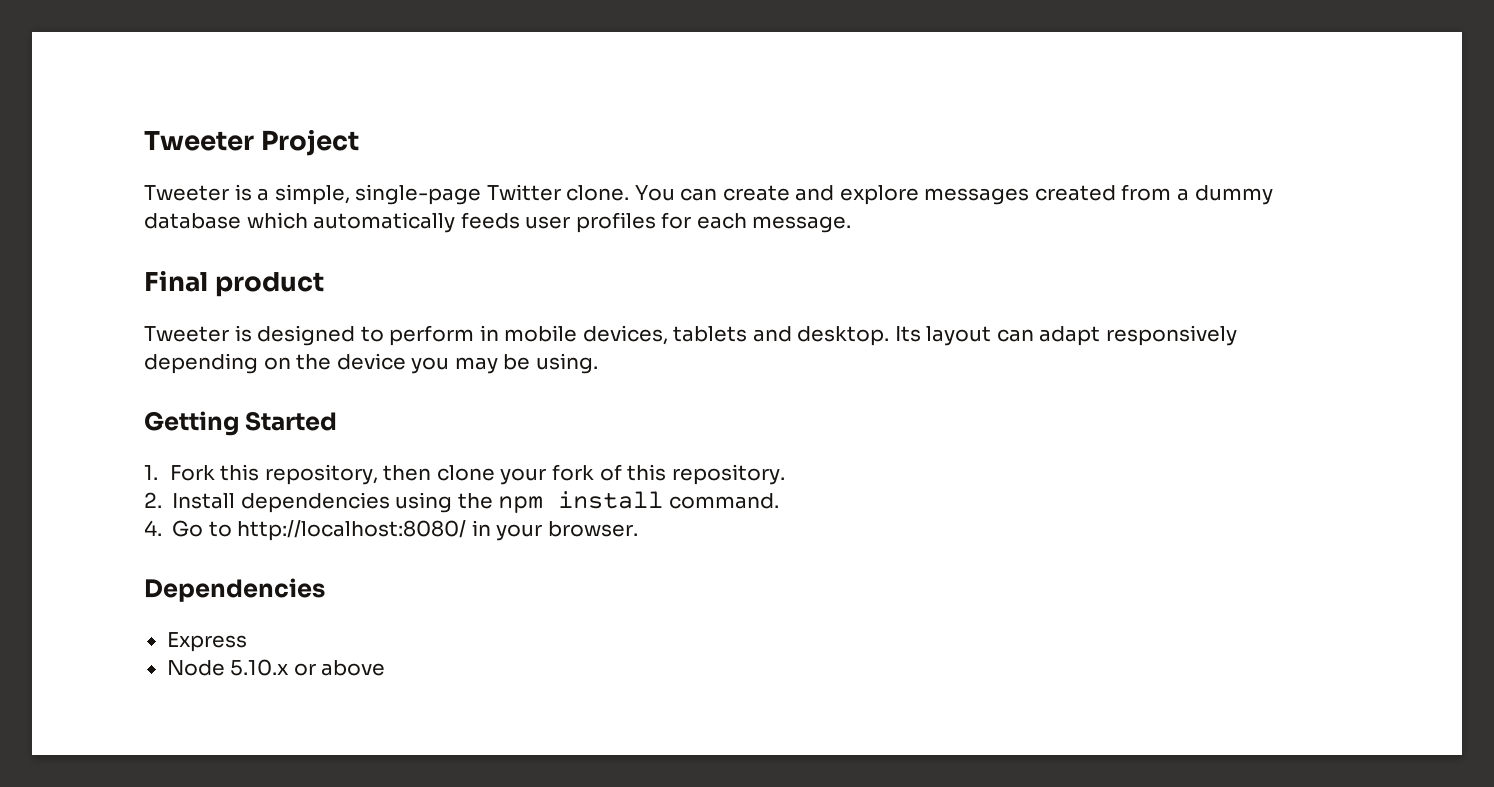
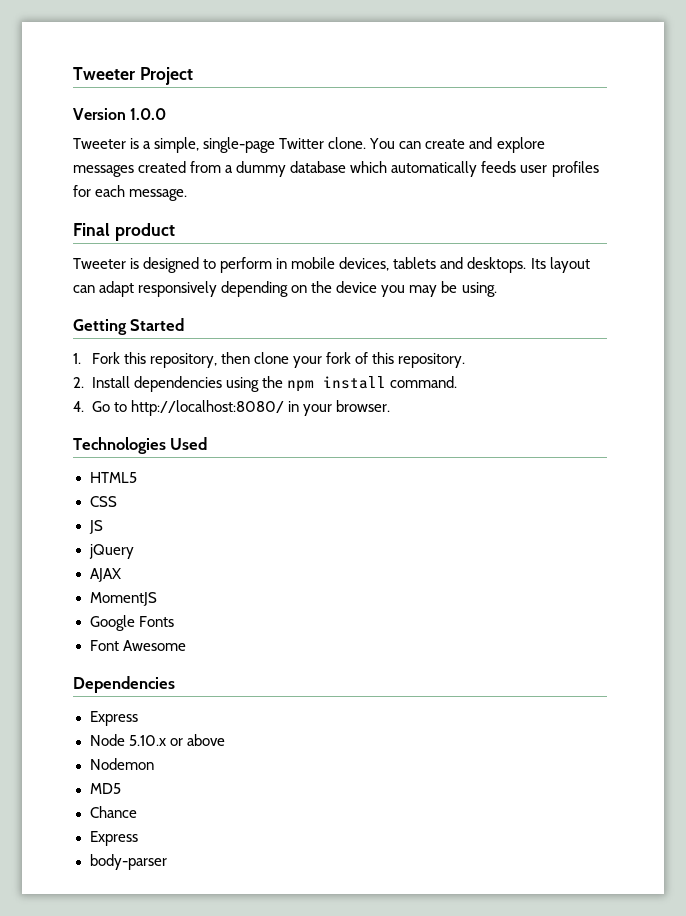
(360, 142) none -> [73,108,167,120] // Version 1.0.0
[797,326,890,346] desktop. -> [467,257,527,273] desktops.
(638, 529) none -> [73,437,208,454] [89,472,137,483] [89,496,117,507] [88,520,103,534] [88,544,134,559] [89,568,121,582] [89,592,157,606] [89,615,174,631] [89,640,186,651] // Technologies Used // HTML5 // CSS // JS // jQuery // AJAX // MomentJS // Google Fonts // Font Awesome
(386, 668) none -> [89,758,154,770] [89,783,121,794] [89,806,137,818] [89,831,138,846] [89,854,167,870] // Nodemon // MD5 // Chance // Express // body-parser

